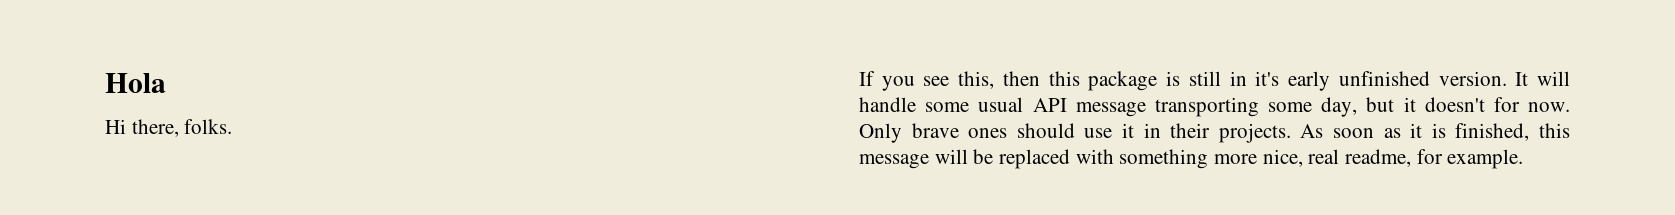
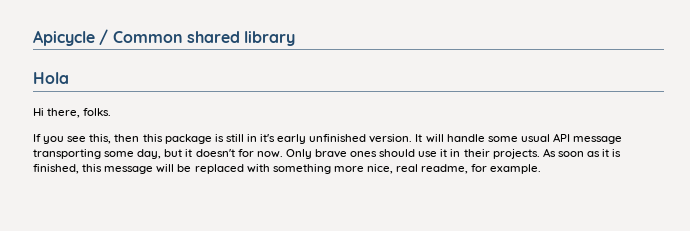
(105, 83) none -> [33,29,296,46] Apicycle / Common shared library //

